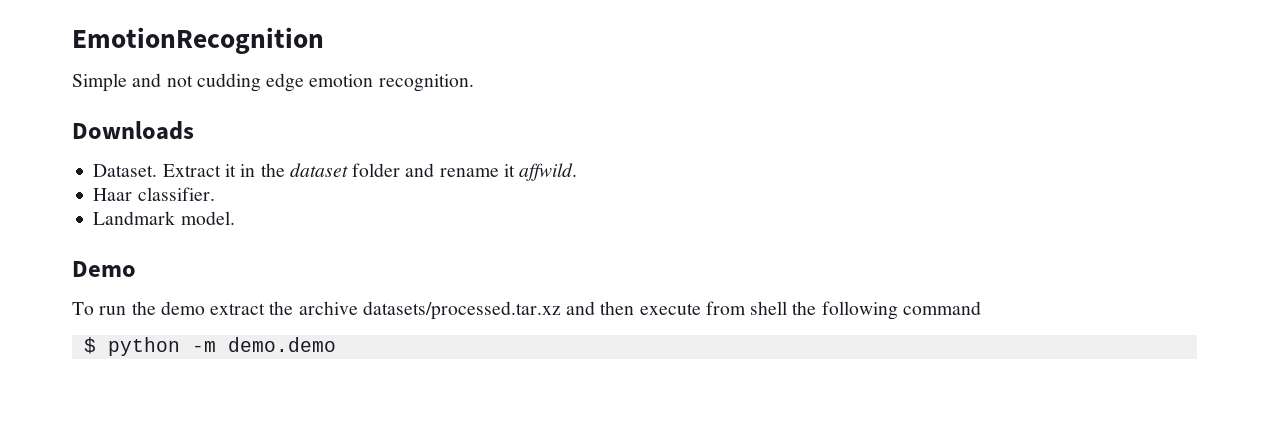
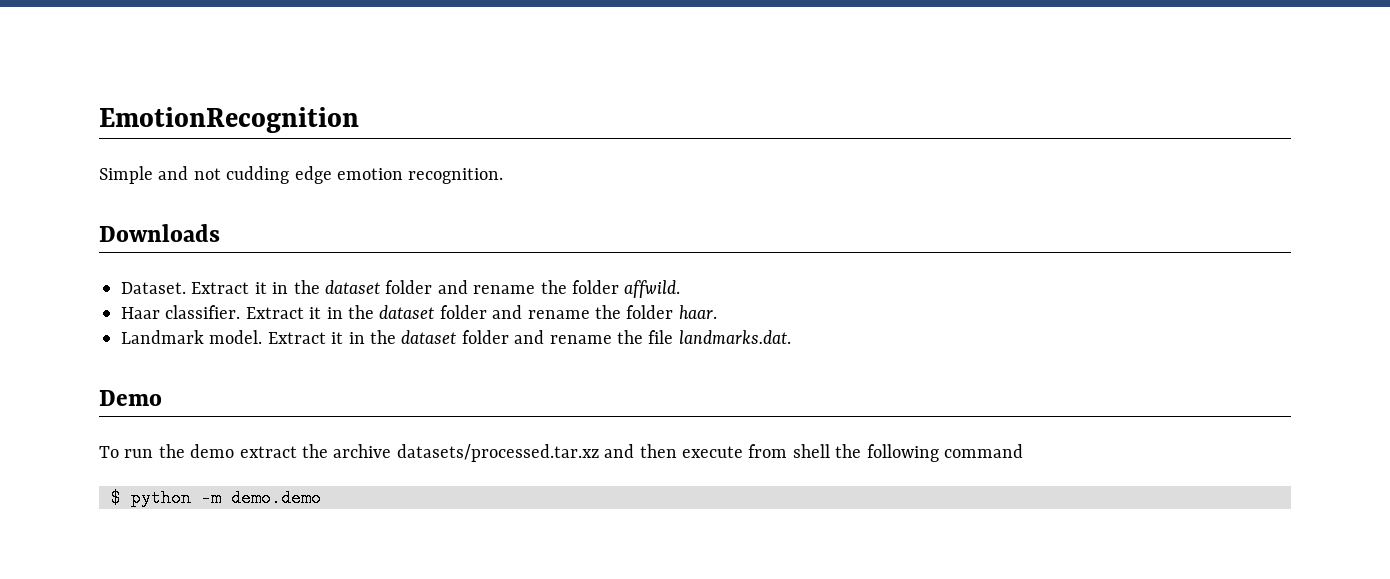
[503,164,515,177] it -> [540,280,619,294] the folder
[93,211,235,225] // Landmark model. -> [245,305,717,319] [121,330,791,344] Extract it in the dataset folder and rename the folder haar. // Landmark model. Extract it in the dataset folder and rename the file landmarks.dat.

